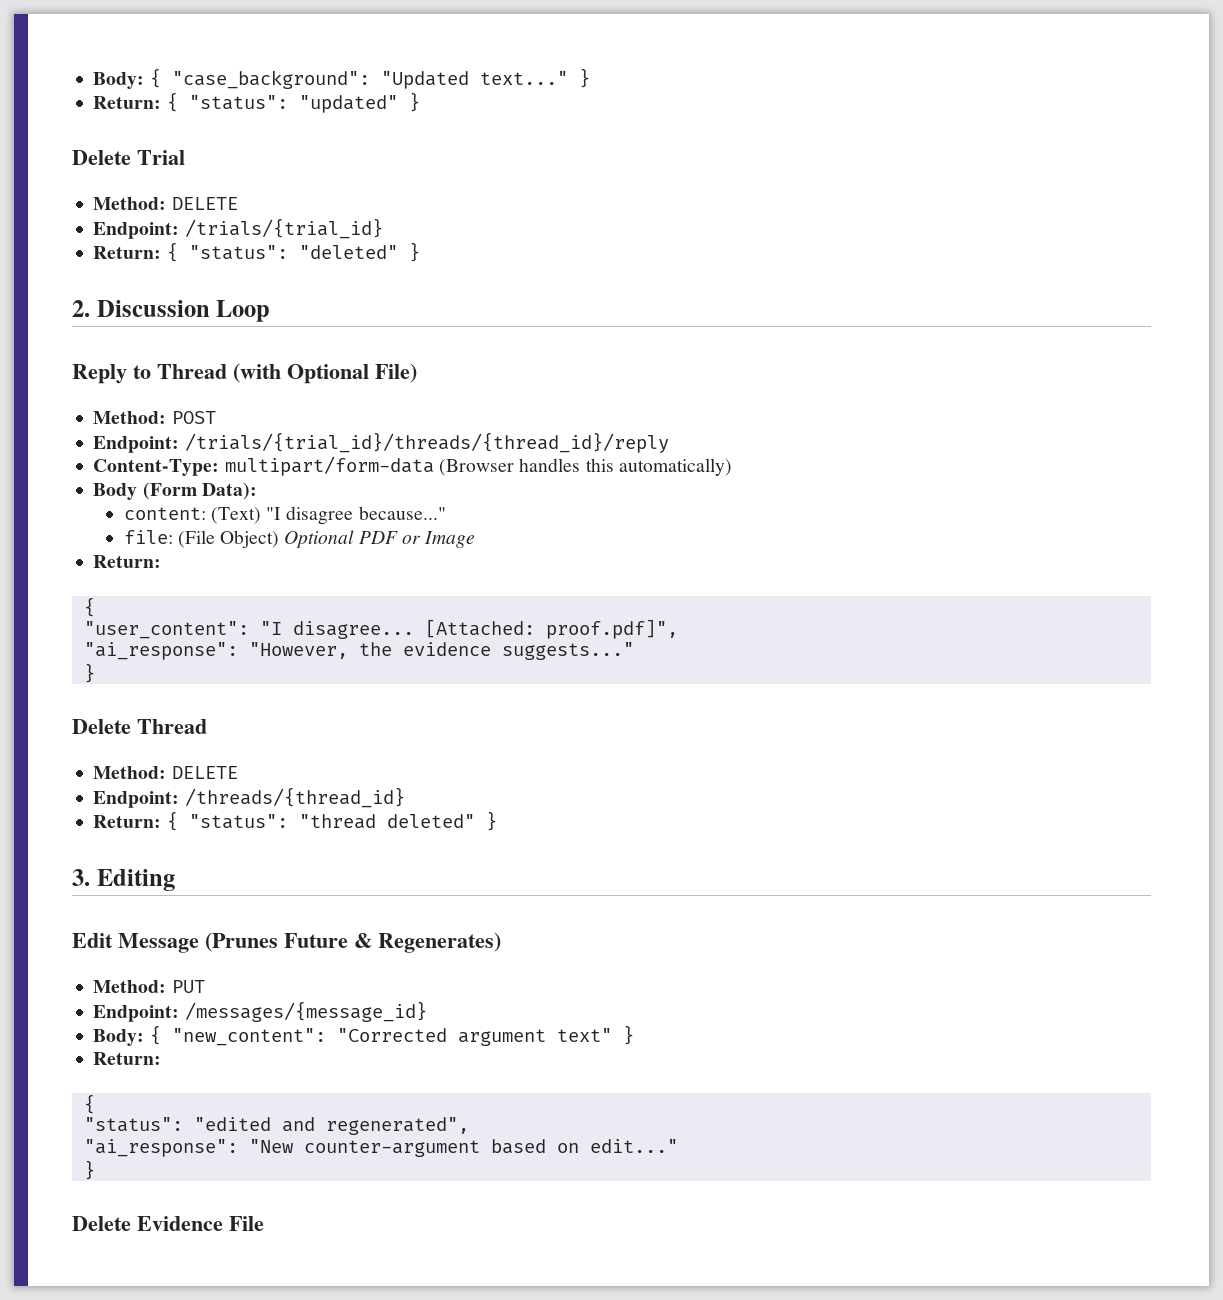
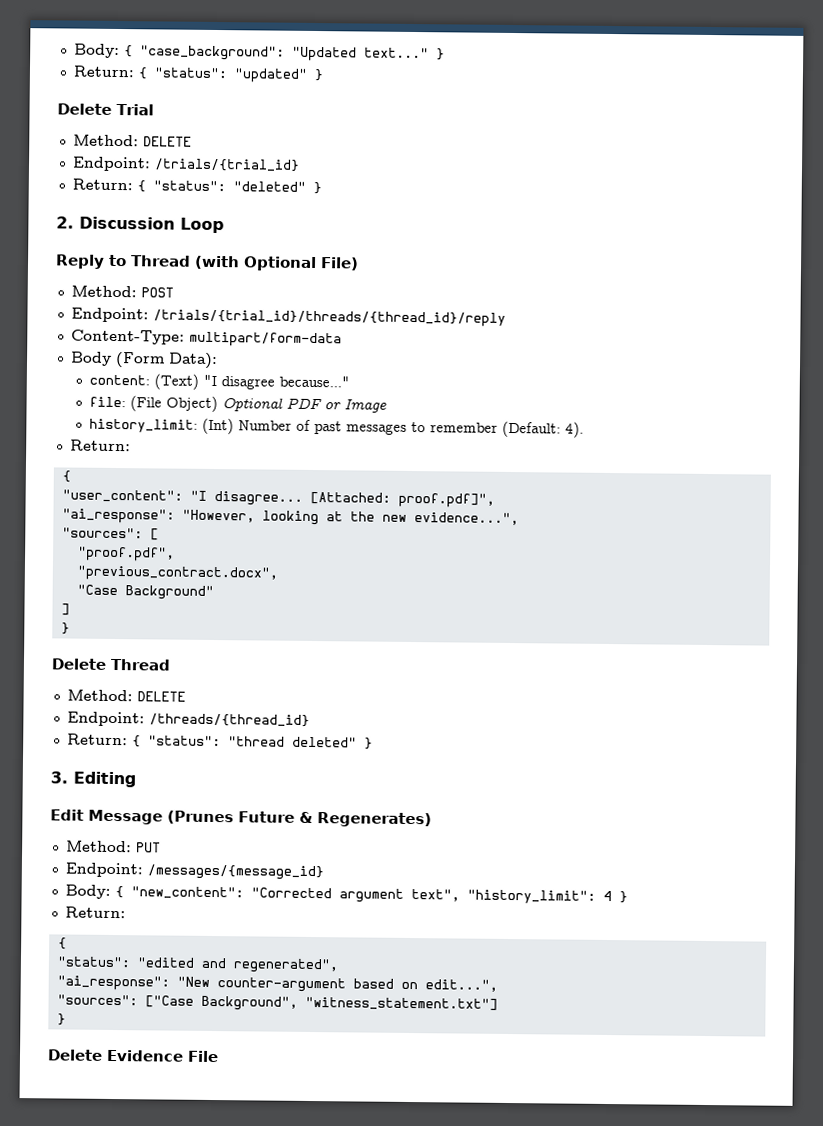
[438,458,732,476] (Browser handles this automatically) -> (342, 339) none
(476, 539) none -> [89,417,585,438] // history_limit: (Int) Number of past messages to remember (Default: 4).
[358,642,634,660] the evidence suggests..." -> [261,510,519,526] [61,527,159,541] [77,546,175,562] [76,565,278,582] [76,584,214,600] [60,603,70,616] looking at the new evidence...", // "sources": [ // "proof.pdf", // "previous_contract.docx", // "Case Background" // ]
[556,1028,612,1042] text" -> [410,889,612,904] text", "history_limit": 4
[589,1139,678,1153] edit..." -> [424,979,498,992] [56,994,498,1011] edit...", // "sources": ["Case Background", "witness_statement.txt"]

